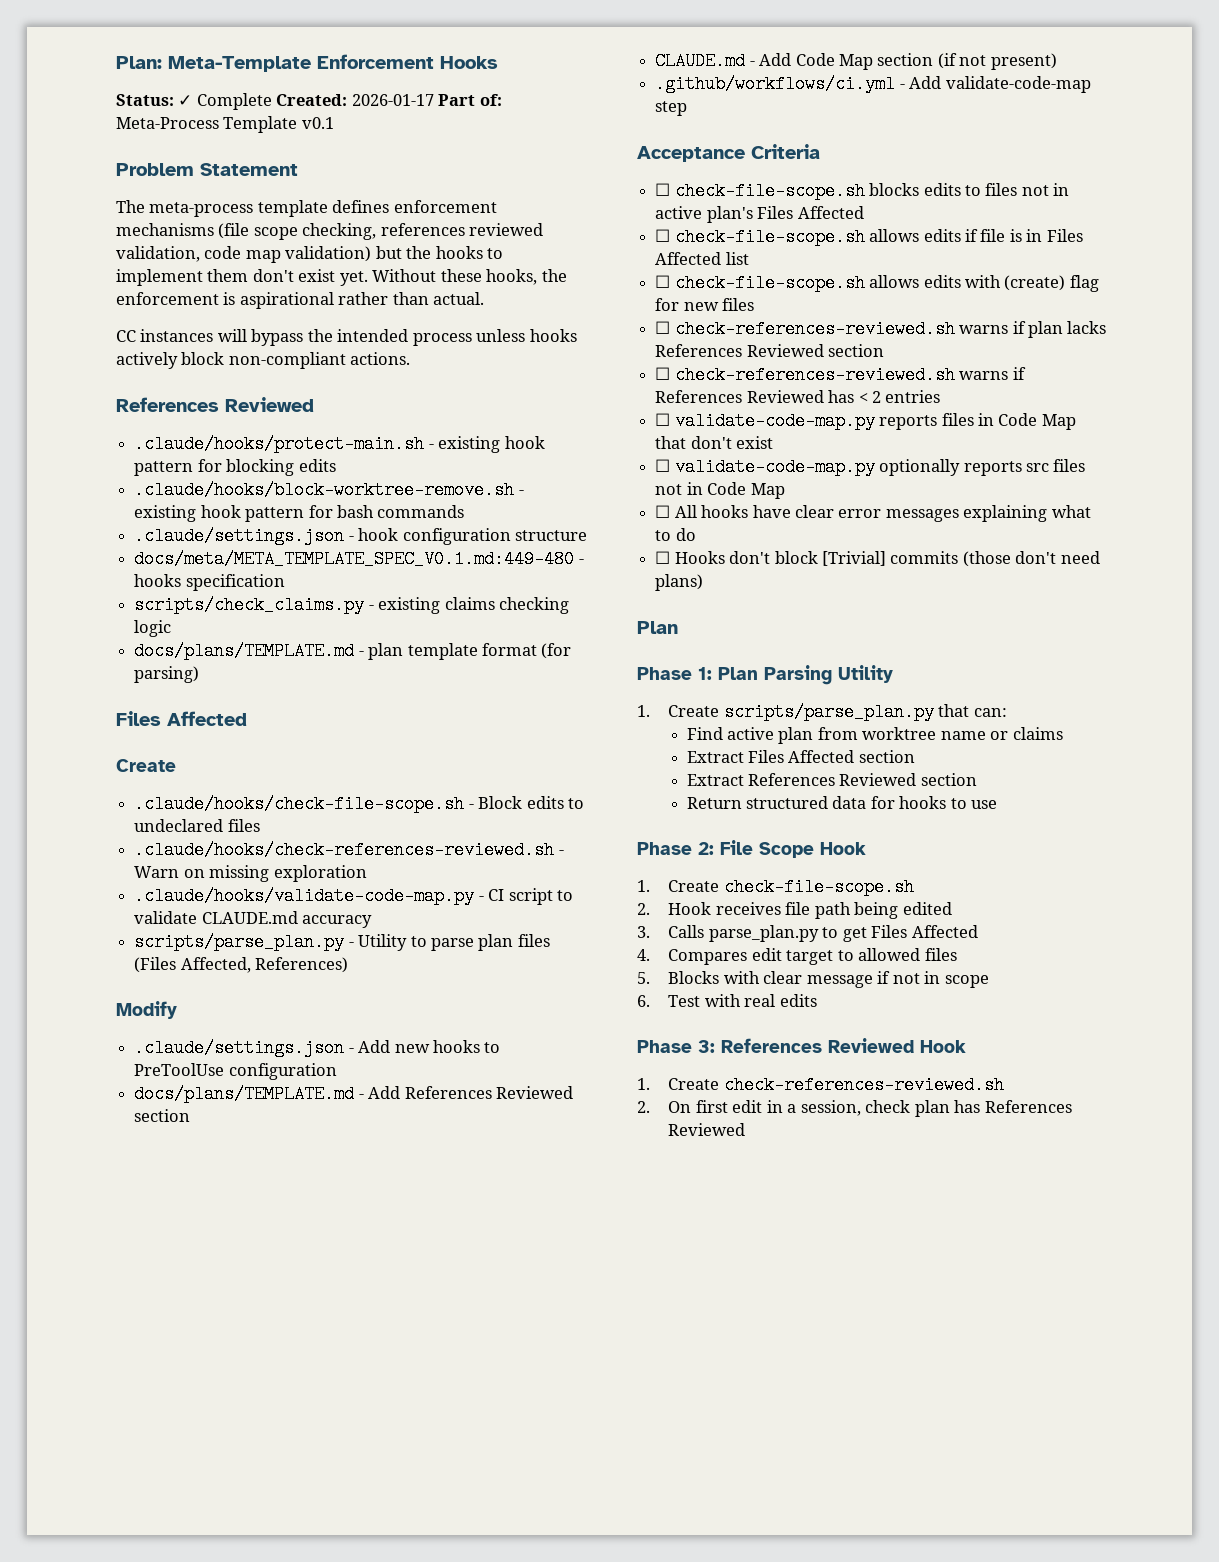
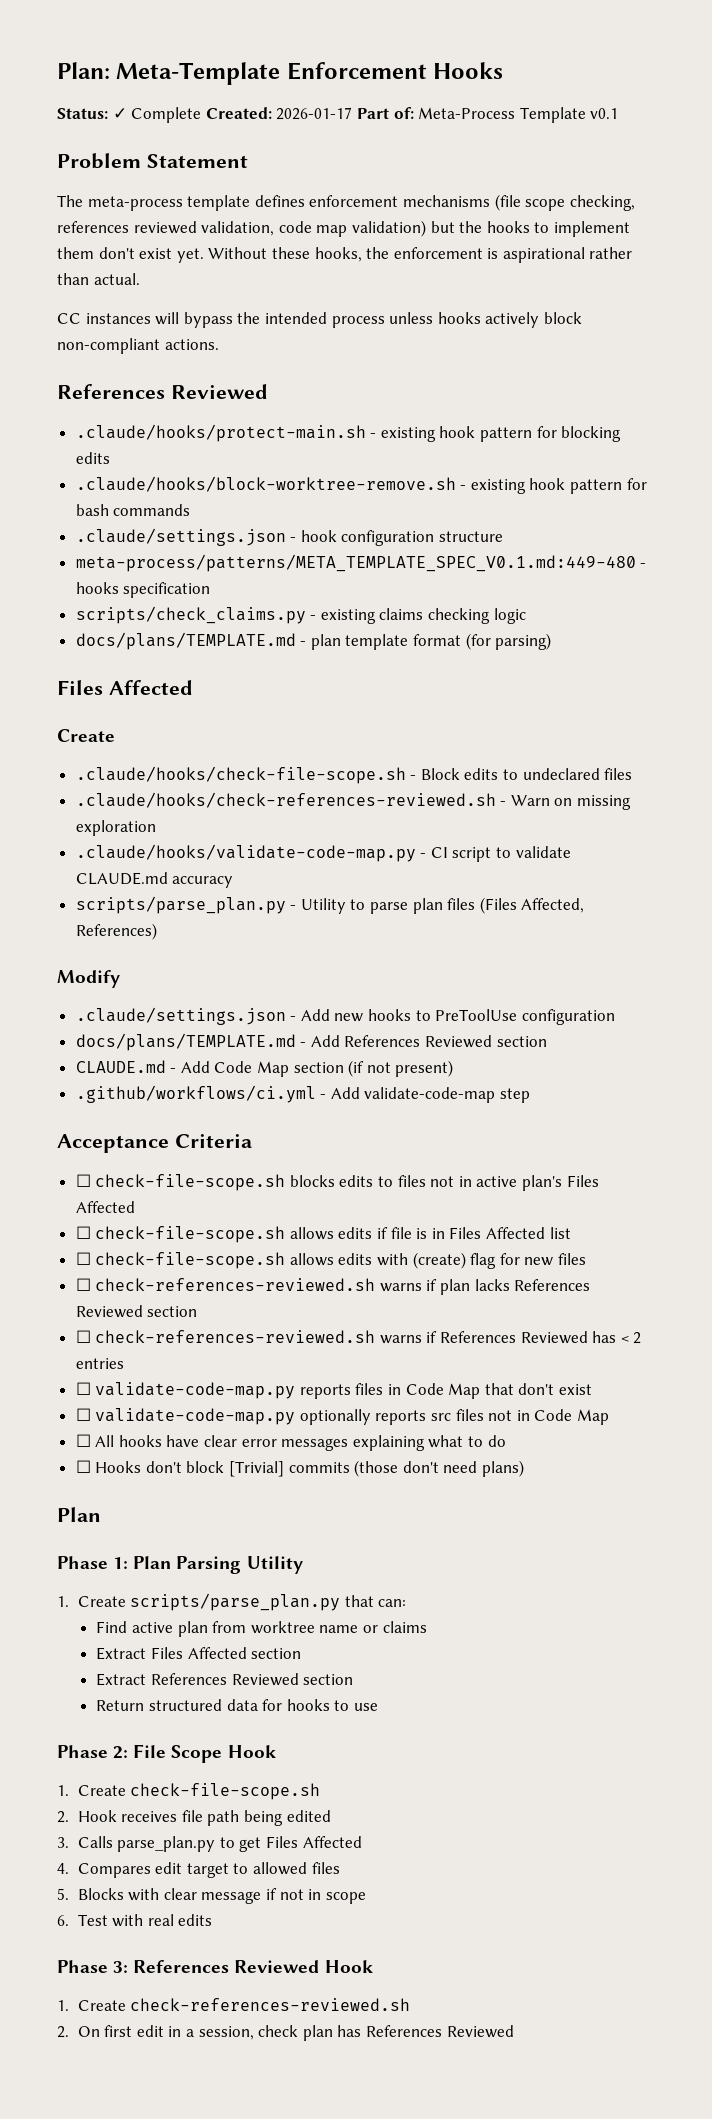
[134,550,575,568] docs/meta/META_TEMPLATE_SPEC_V0.1.md:449-480 -> [75,554,636,572] meta-process/patterns/META_TEMPLATE_SPEC_V0.1.md:449-480

